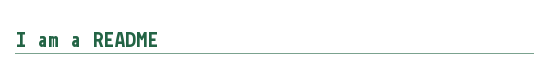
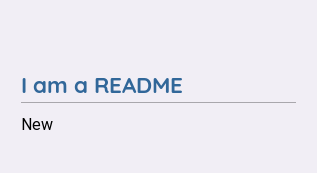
(158, 39) none -> [21,118,53,130] // New

